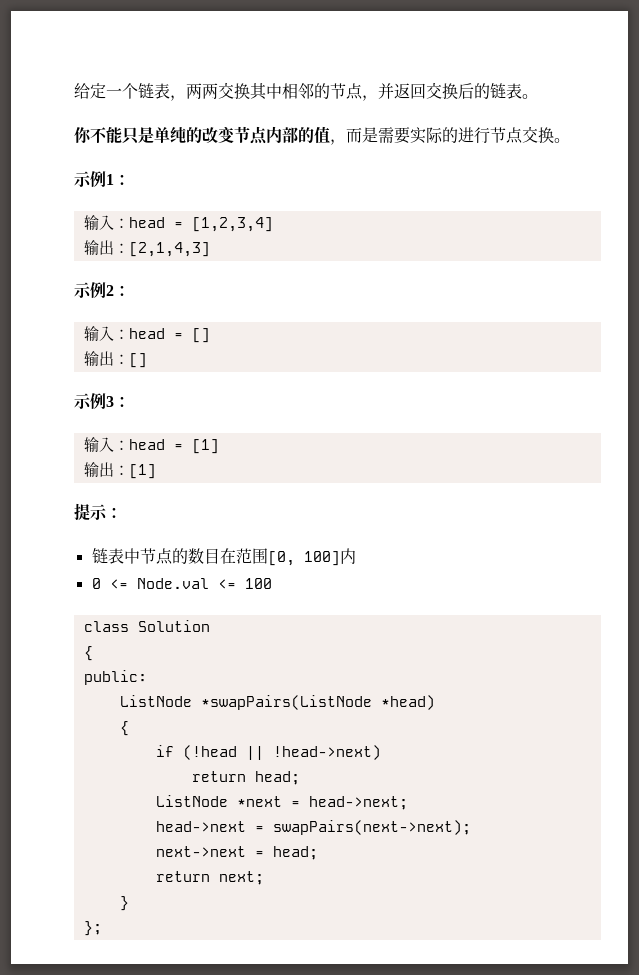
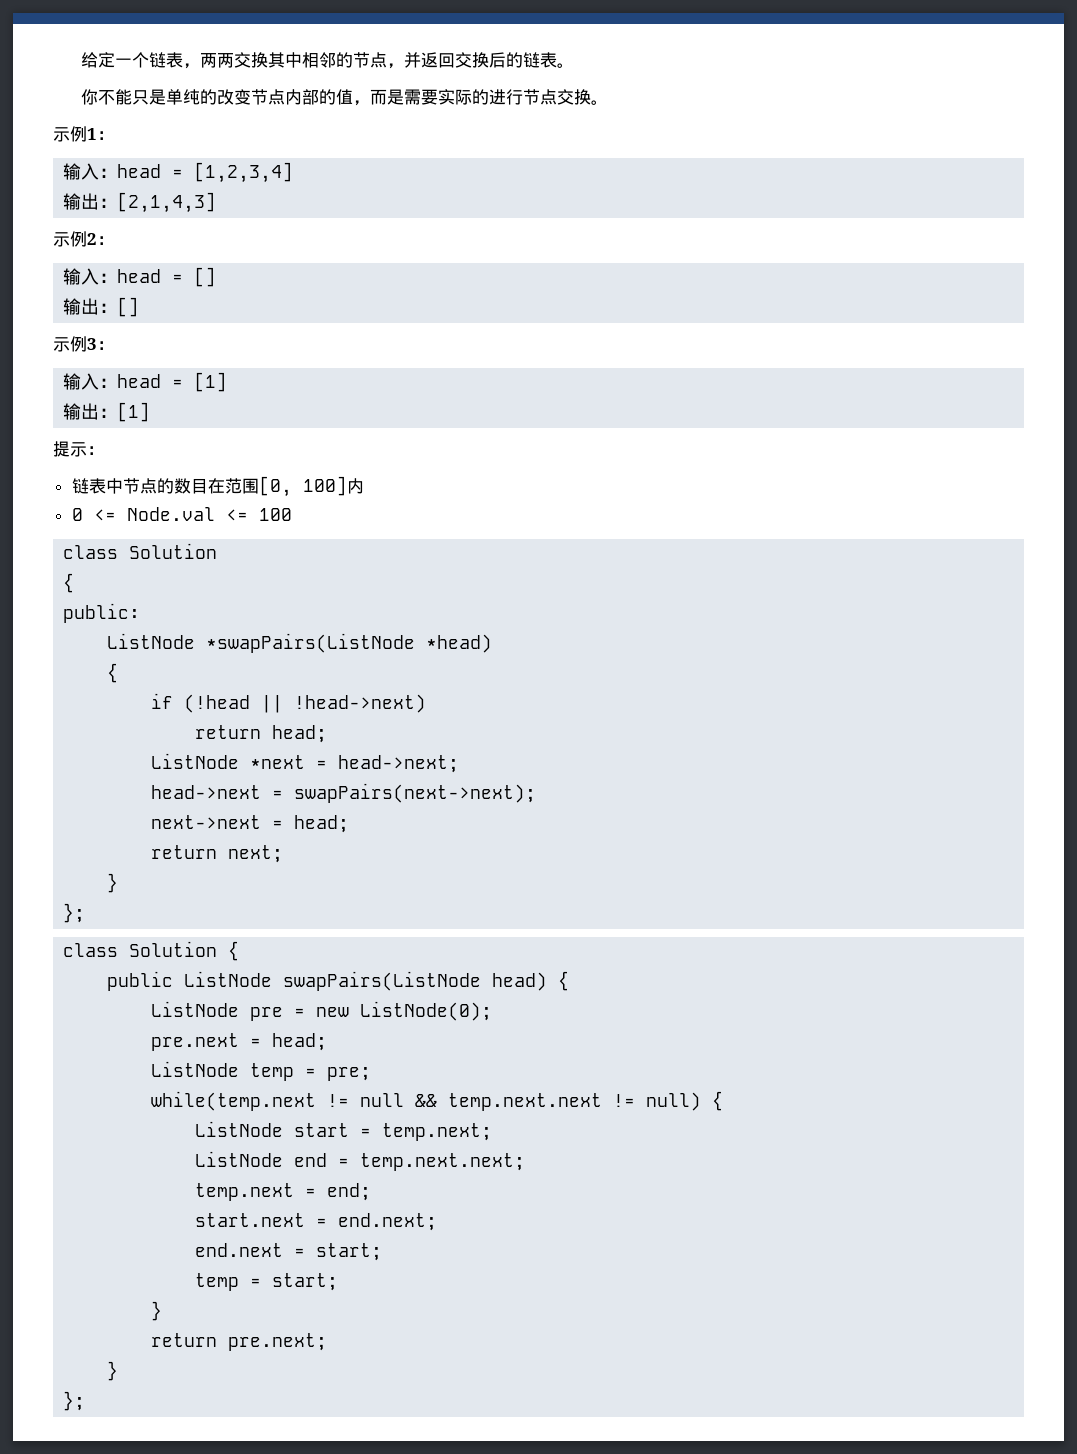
(102, 928) none -> [63,941,240,961] [107,971,570,991] [151,1001,493,1021] [151,1033,328,1051] [151,1061,372,1081] [151,1091,724,1111] [195,1121,493,1141] [195,1151,526,1171] [195,1183,372,1201] [195,1213,438,1231] [195,1243,383,1261] [195,1273,339,1291] [151,1301,163,1321] [151,1333,328,1351] [107,1361,119,1381] [63,1391,86,1411] // class Solution { // public ListNode swapPairs(ListNode head) { // ListNode pre = new ListNode(0); // pre.next = head; // ListNode temp = pre; // while(temp.next != null && temp.next.next != null) { // ListNode start = temp.next; // ListNode end = temp.next.next; // temp.next = end; // start.next = end.next; // end.next = start; // temp = start; // } // return pre.next; // } // };

